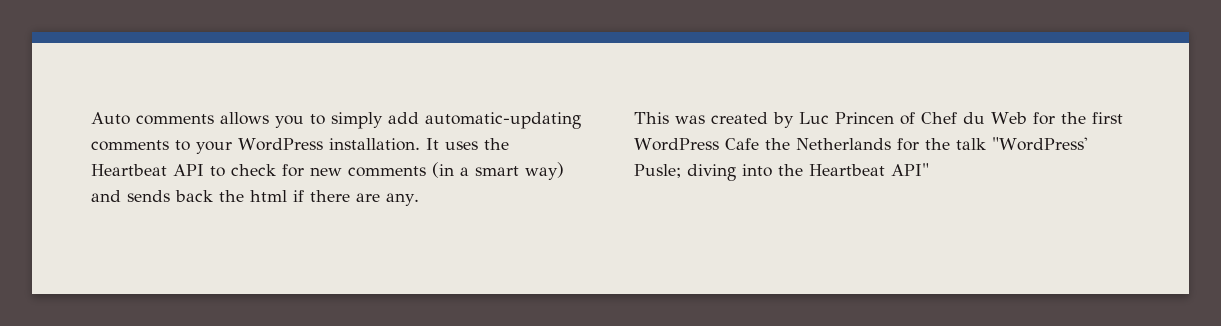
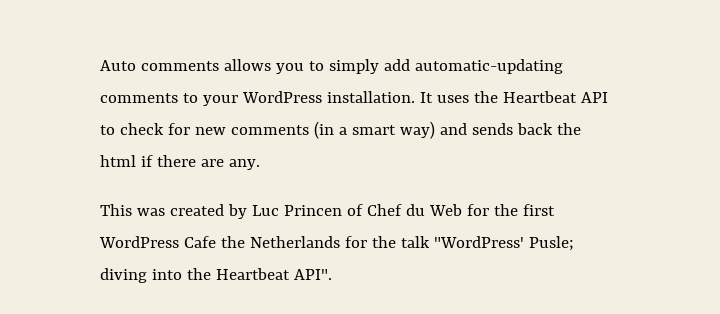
[891,163,929,176] API" -> [293,269,332,280] API".

